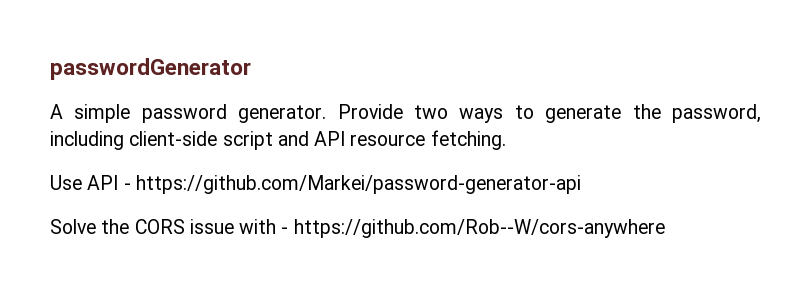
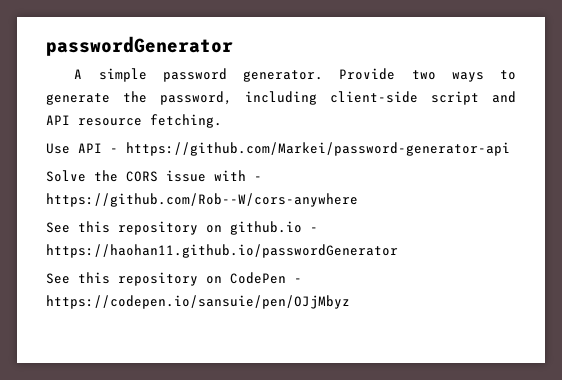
(665, 228) none -> [46,221,318,235] [46,244,398,258] [46,272,302,286] [46,295,350,309] // See this repository on github.io - https://haohan11.github.io/passwordGenerator // See this repository on CodePen - https://codepen.io/sansuie/pen/OJjMbyz

